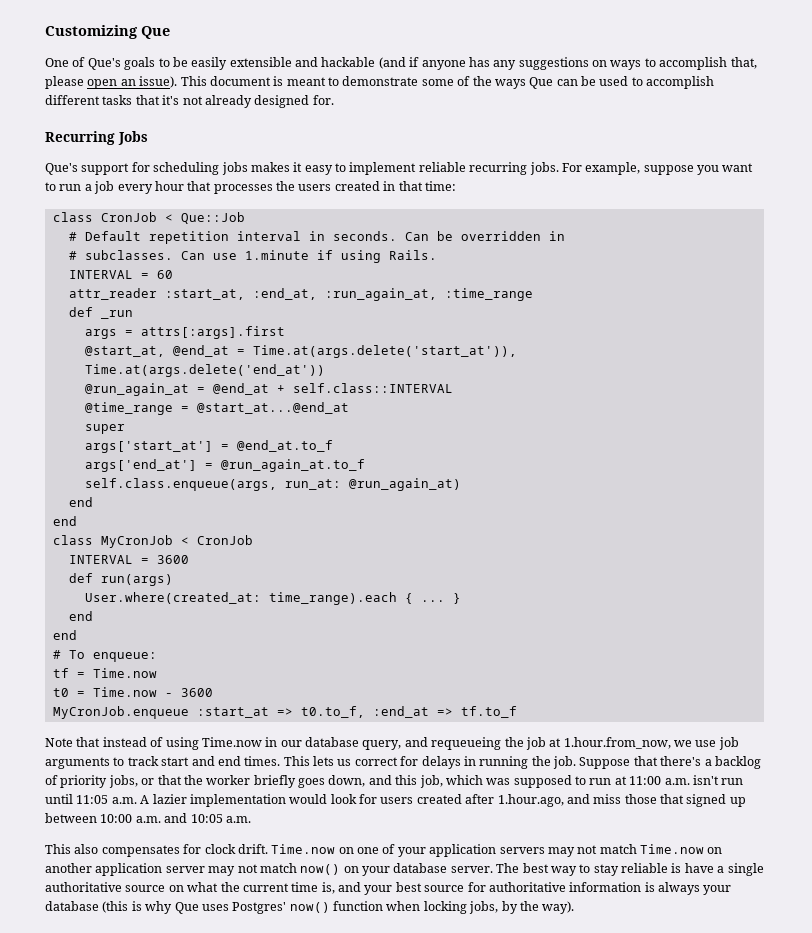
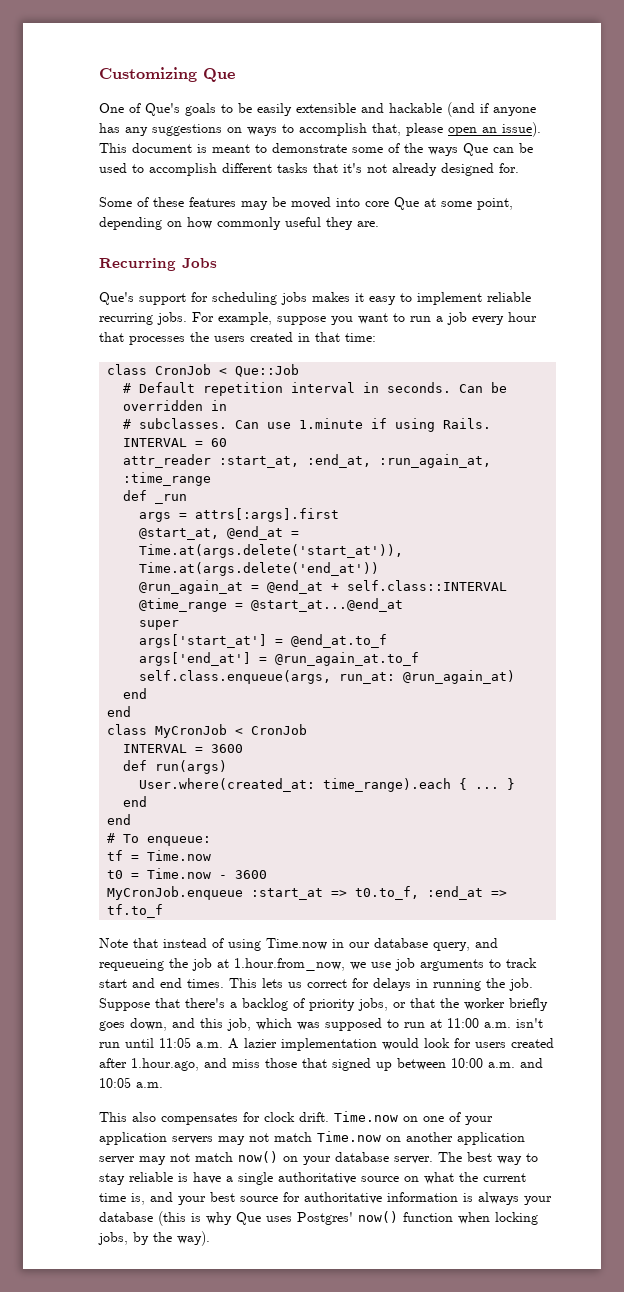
(334, 100) none -> [99,197,513,210] [99,217,379,230] // Some of these features may be moved into core Que at some point, depending on how commonly useful they are.

